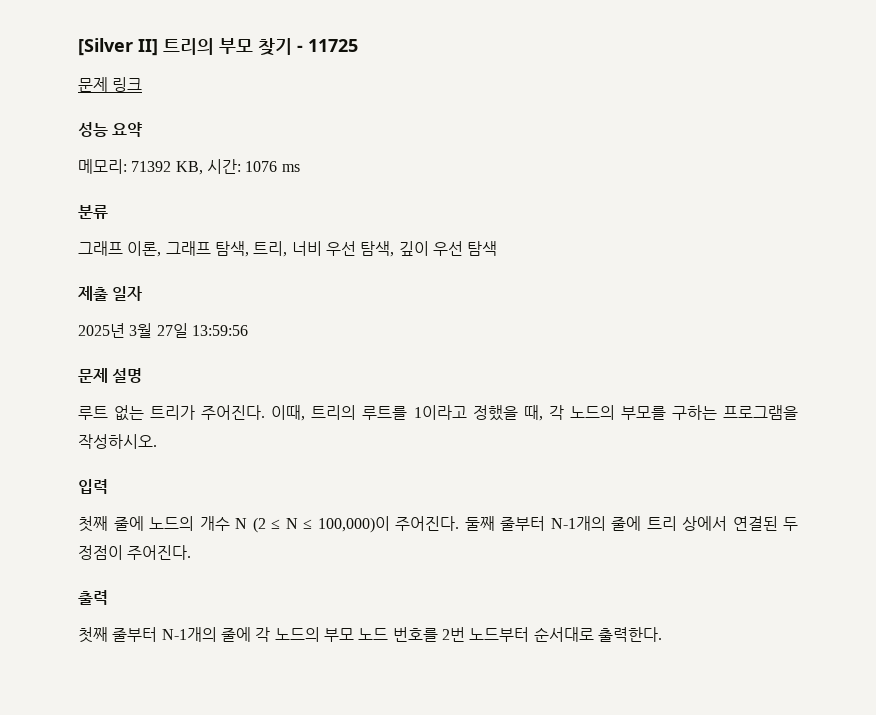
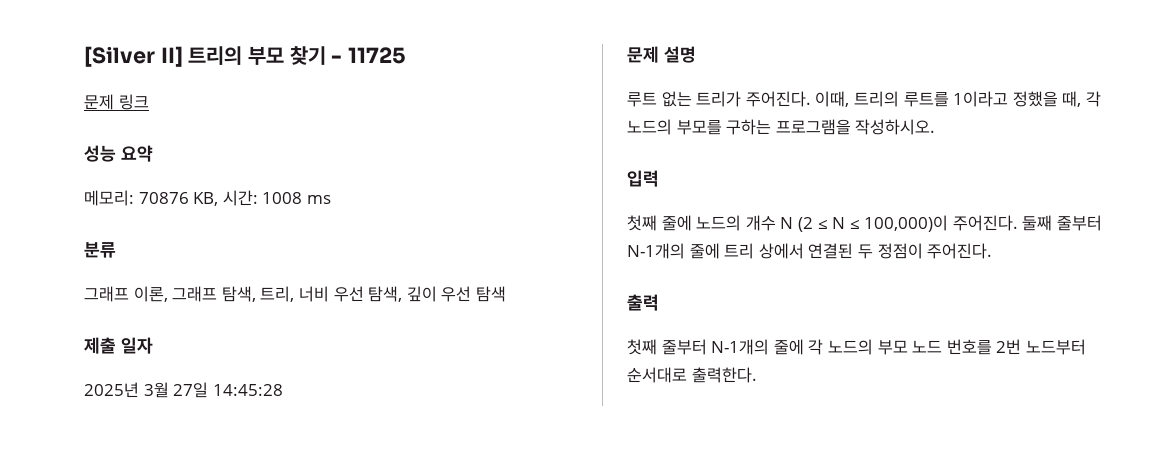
[131,161,172,172] 71392 -> [138,192,189,204] 70876
[245,161,278,172] 1076 -> [262,192,303,204] 1008
[191,325,248,336] 13:59:56 -> [212,384,283,396] 14:45:28

